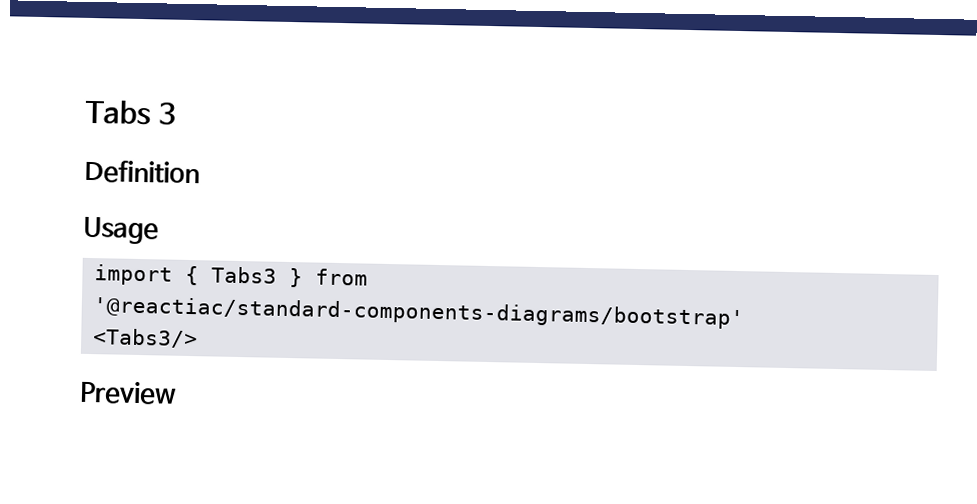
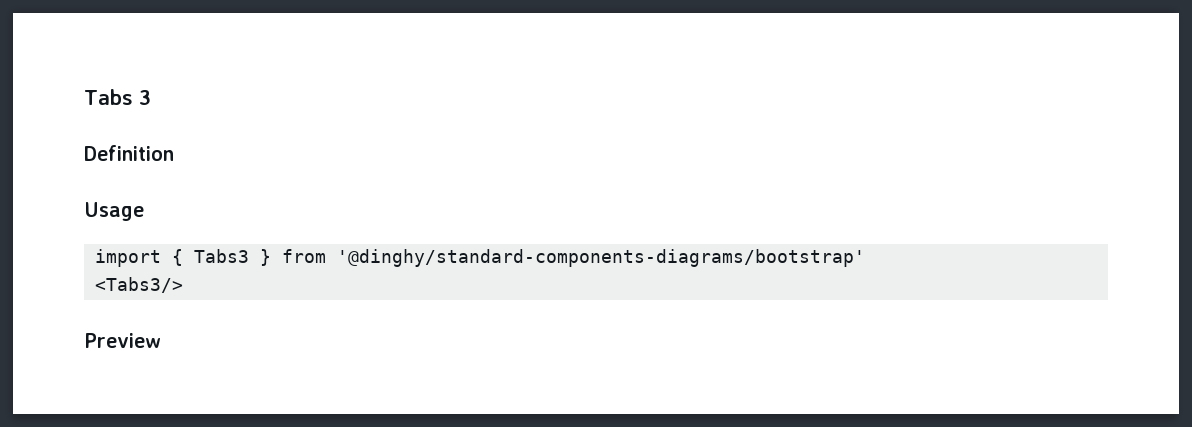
[93,296,745,330] '@reactiac/standard-components-diagrams/bootstrap' -> [337,249,866,267] '@dinghy/standard-components-diagrams/bootstrap'

